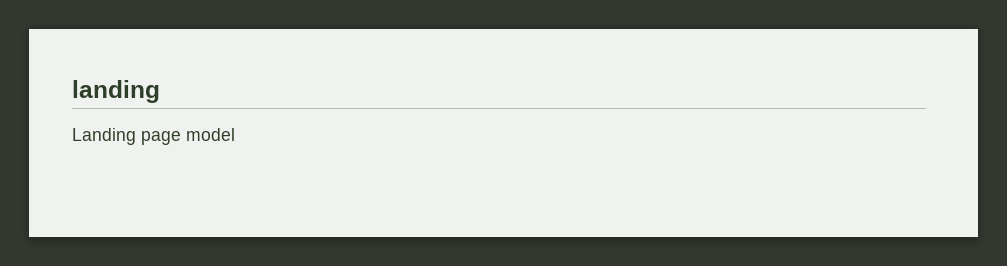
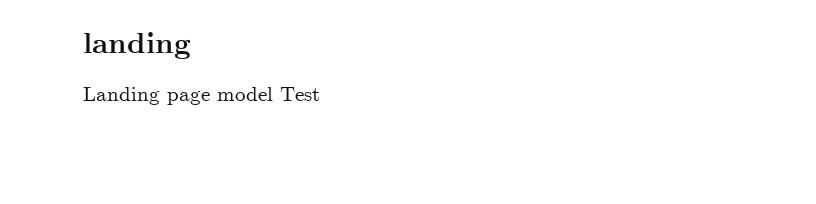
(235, 134) none -> [280,87,320,101] Test

